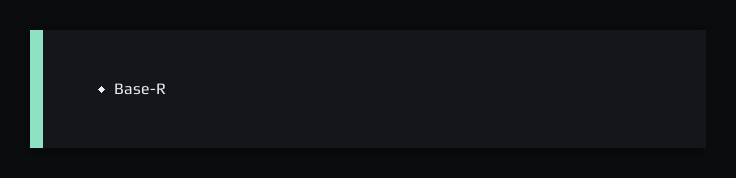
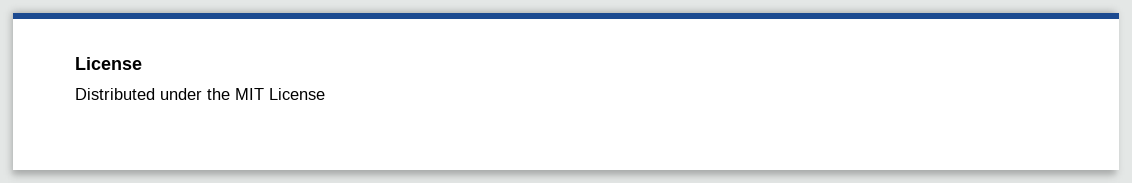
[113,83,166,95] Base-R -> [75,57,142,70] [75,88,325,100] License // Distributed under the MIT License

